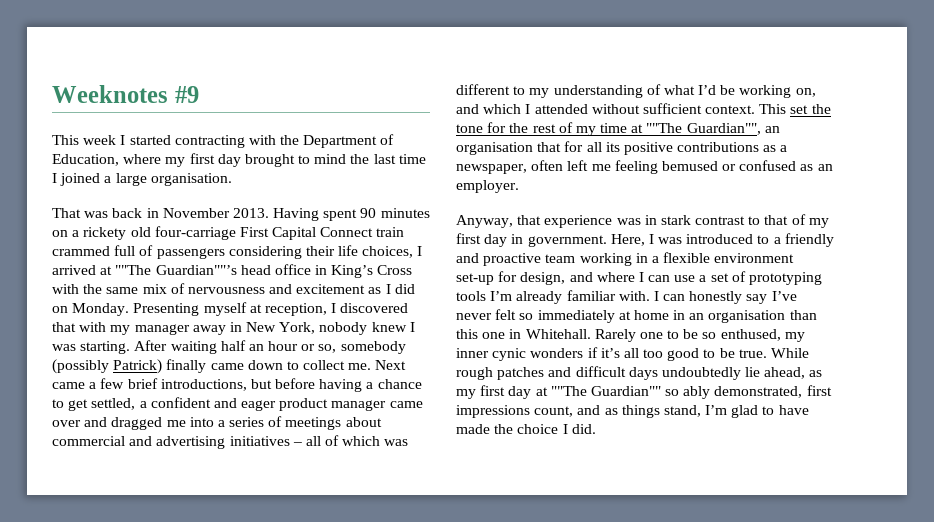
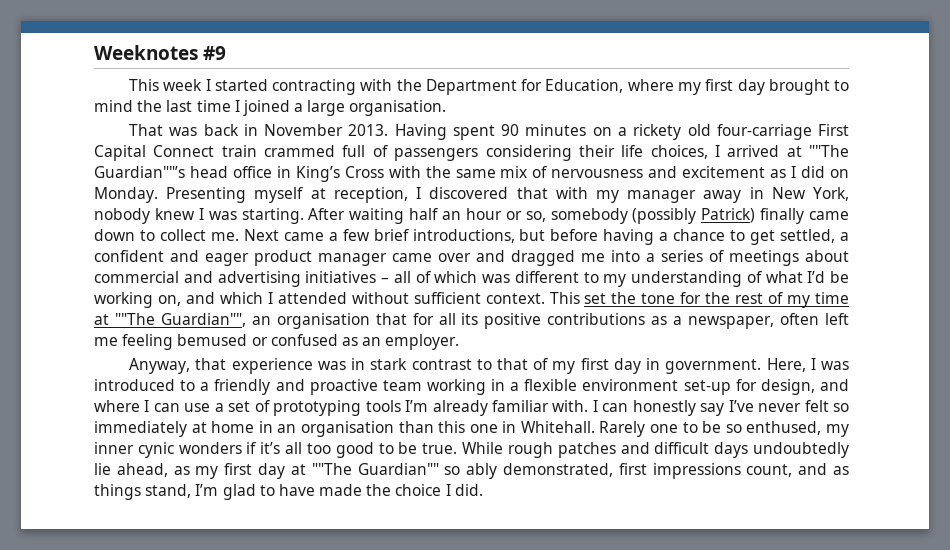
[380,134,395,145] of -> [521,79,543,91] for

